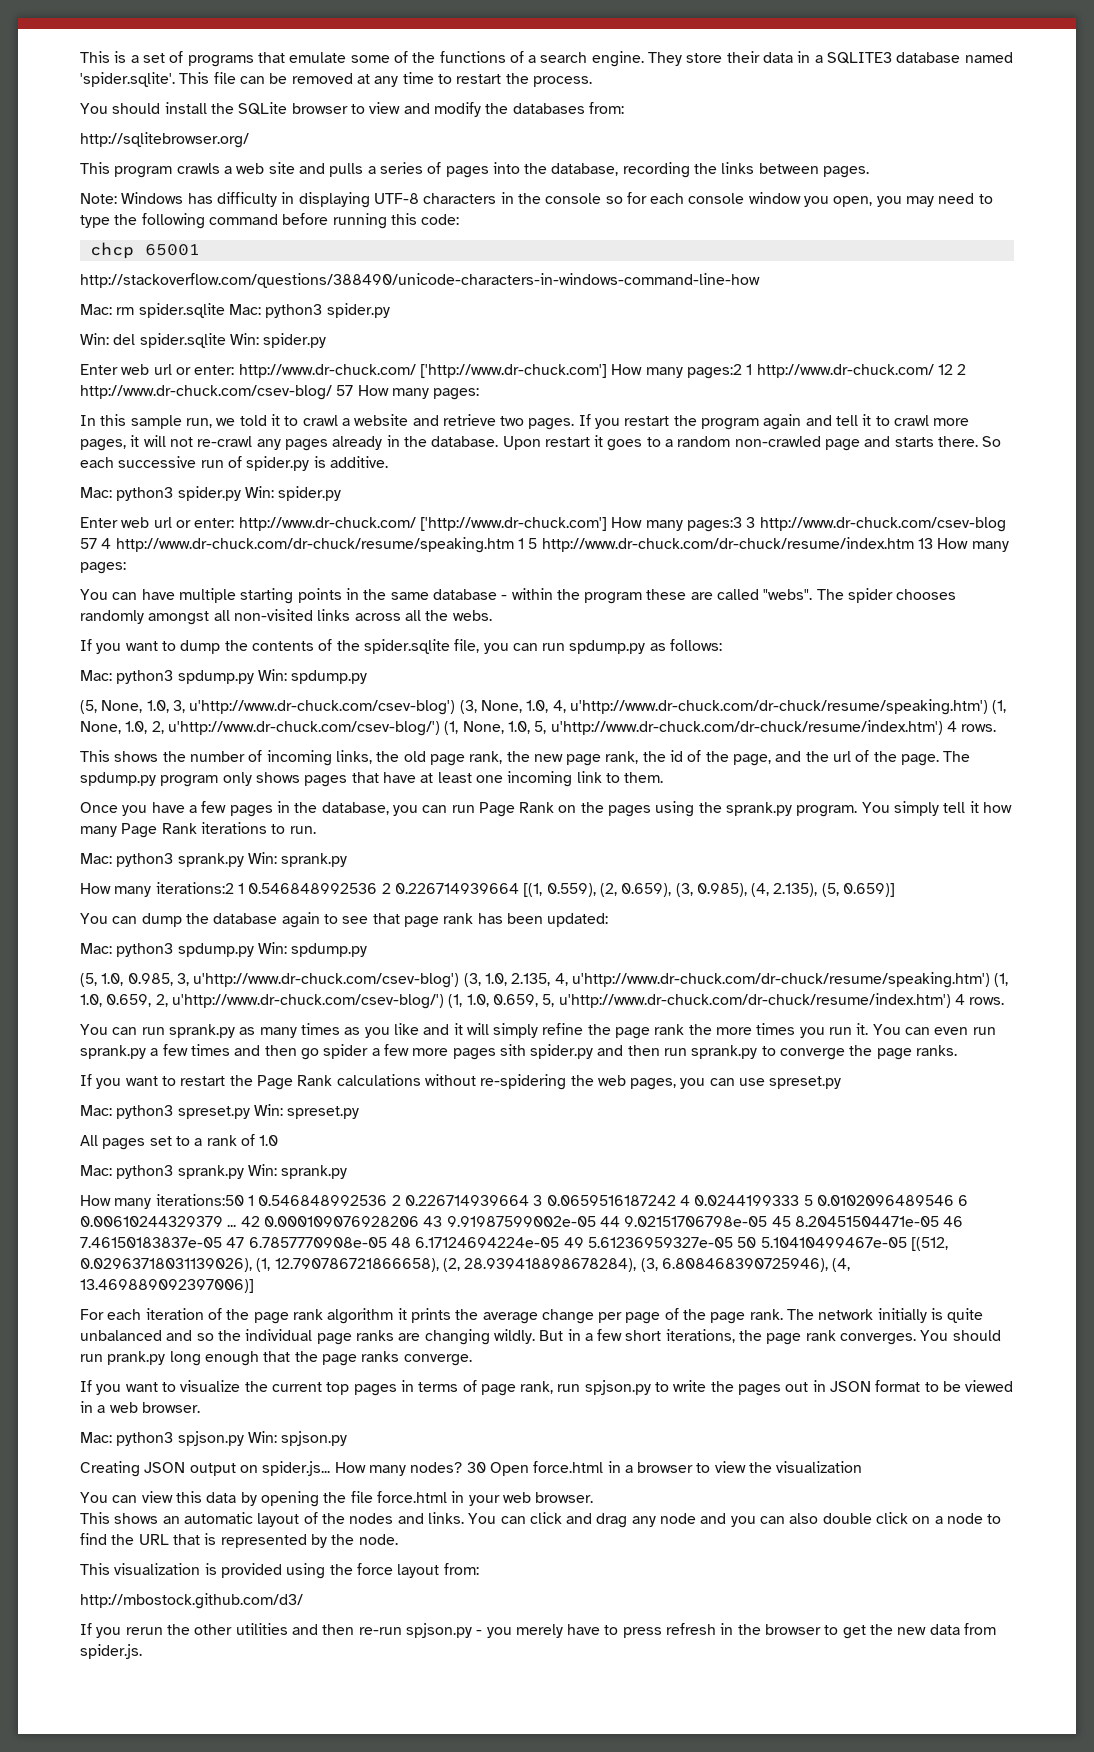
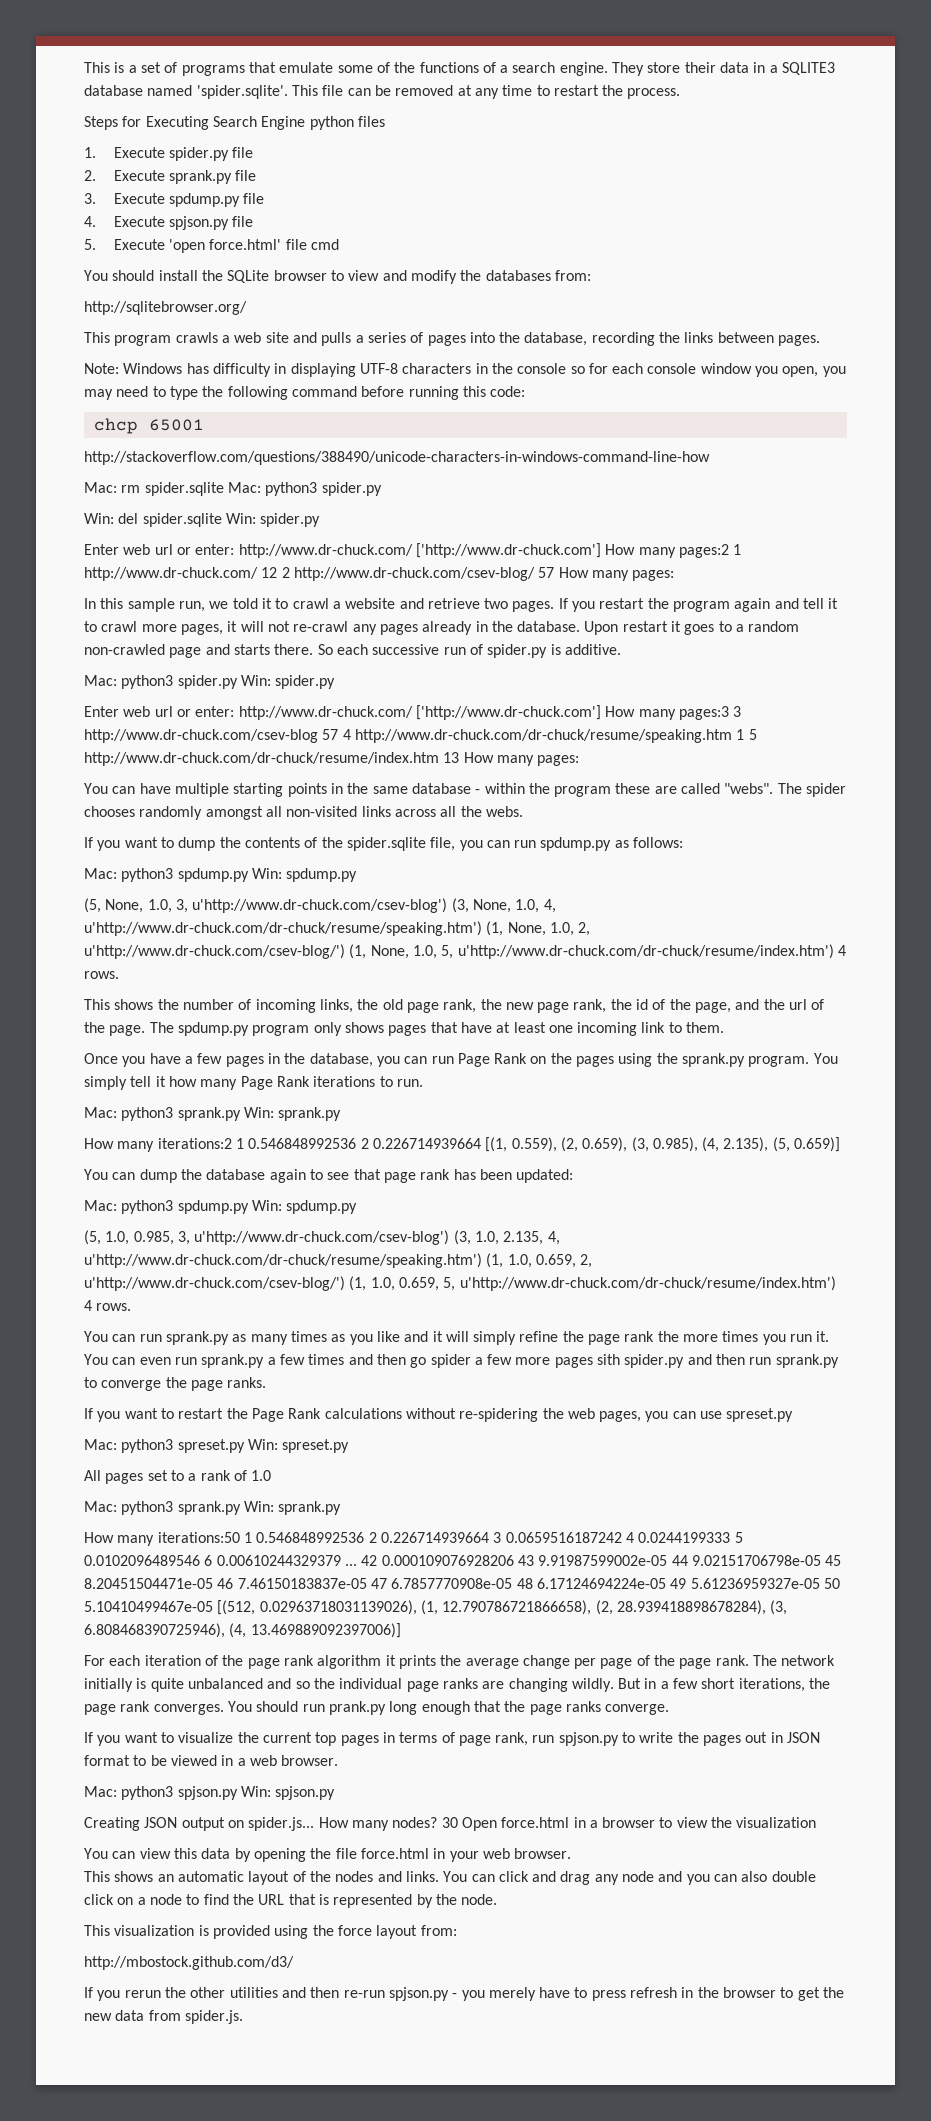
(592, 81) none -> [84,116,385,130] [84,147,254,161] [84,170,257,184] [84,193,265,207] [84,216,254,230] [84,239,339,253] // Steps for Executing Search Engine python files // 1. Execute spider.py file // 2. Execute sprank.py file // 3. Execute spdump.py file // 4. Execute spjson.py file // 5. Execute 'open force.html' file cmd

